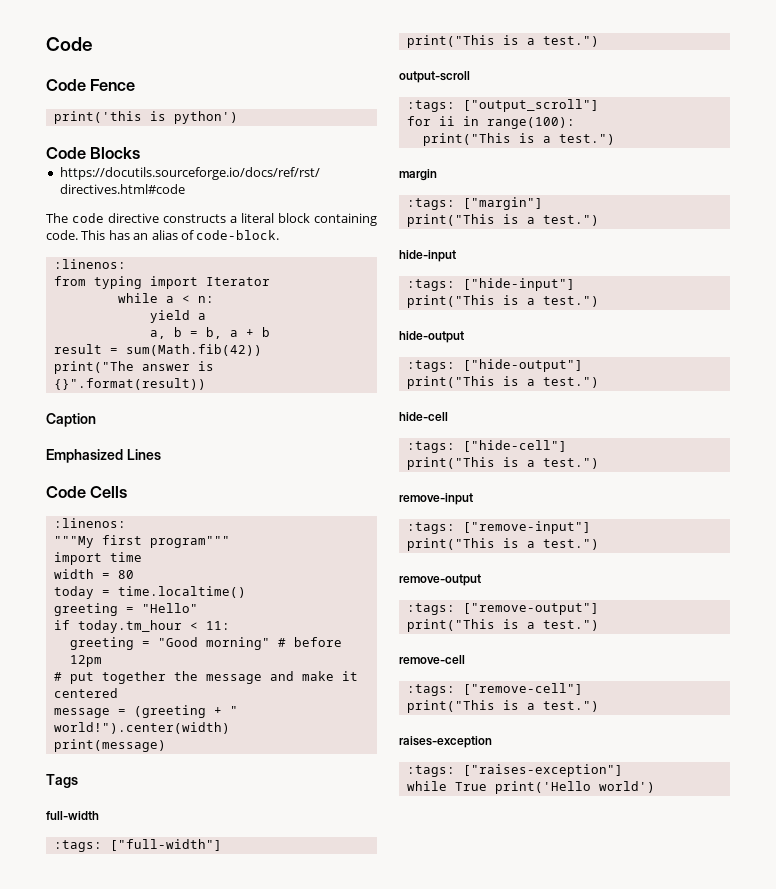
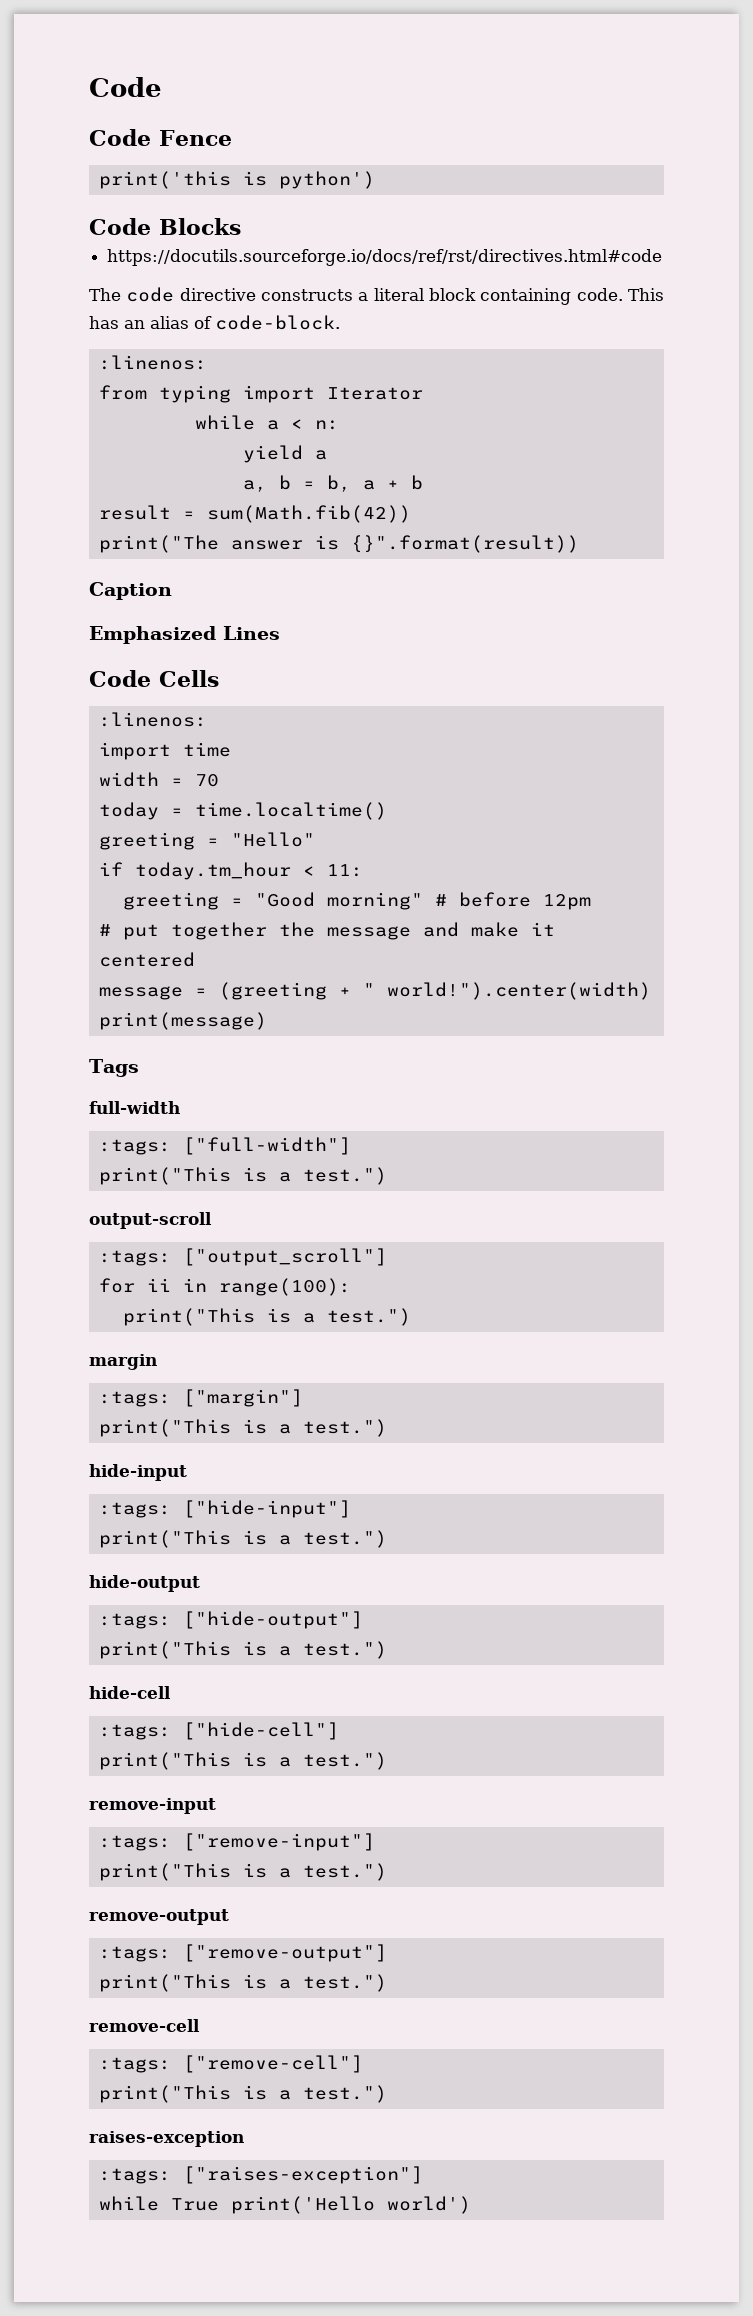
[53,535,230,548] // """My first program""" -> (207, 719) none
[117,570,134,579] 80 -> [194,774,219,787] 70

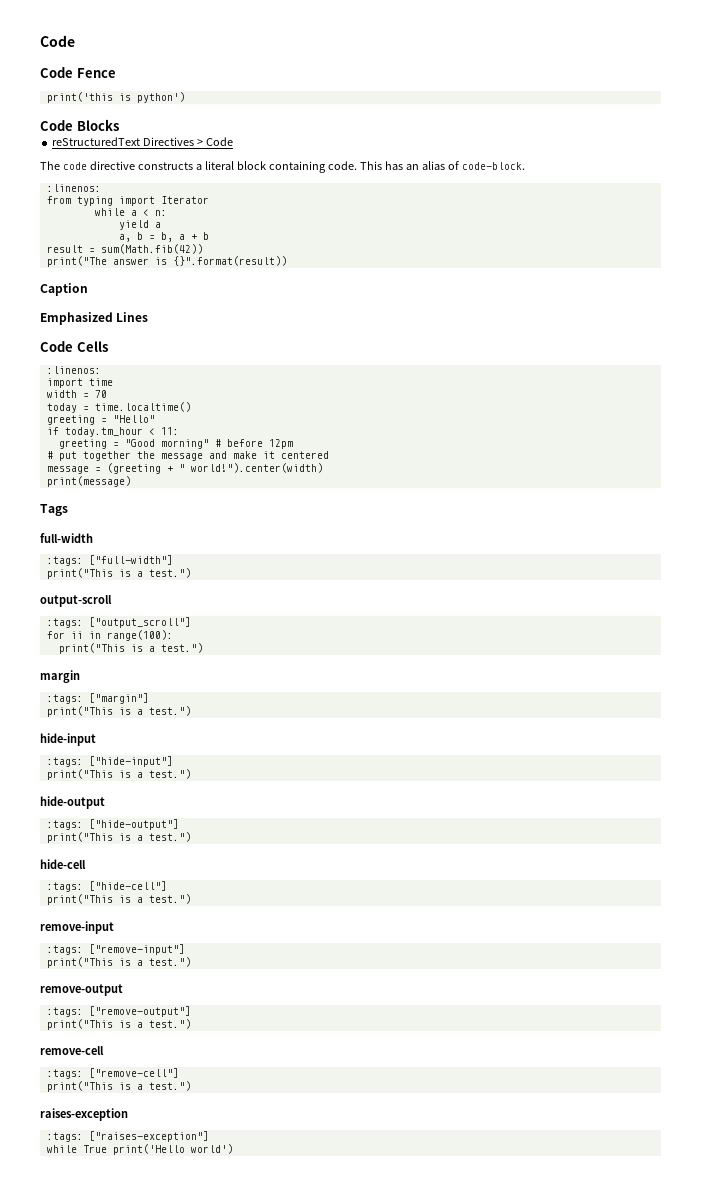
[107,249,663,266] https://docutils.sourceforge.io/docs/ref/rst/directives.html#code -> [52,137,234,146] reStructuredText Directives > Code

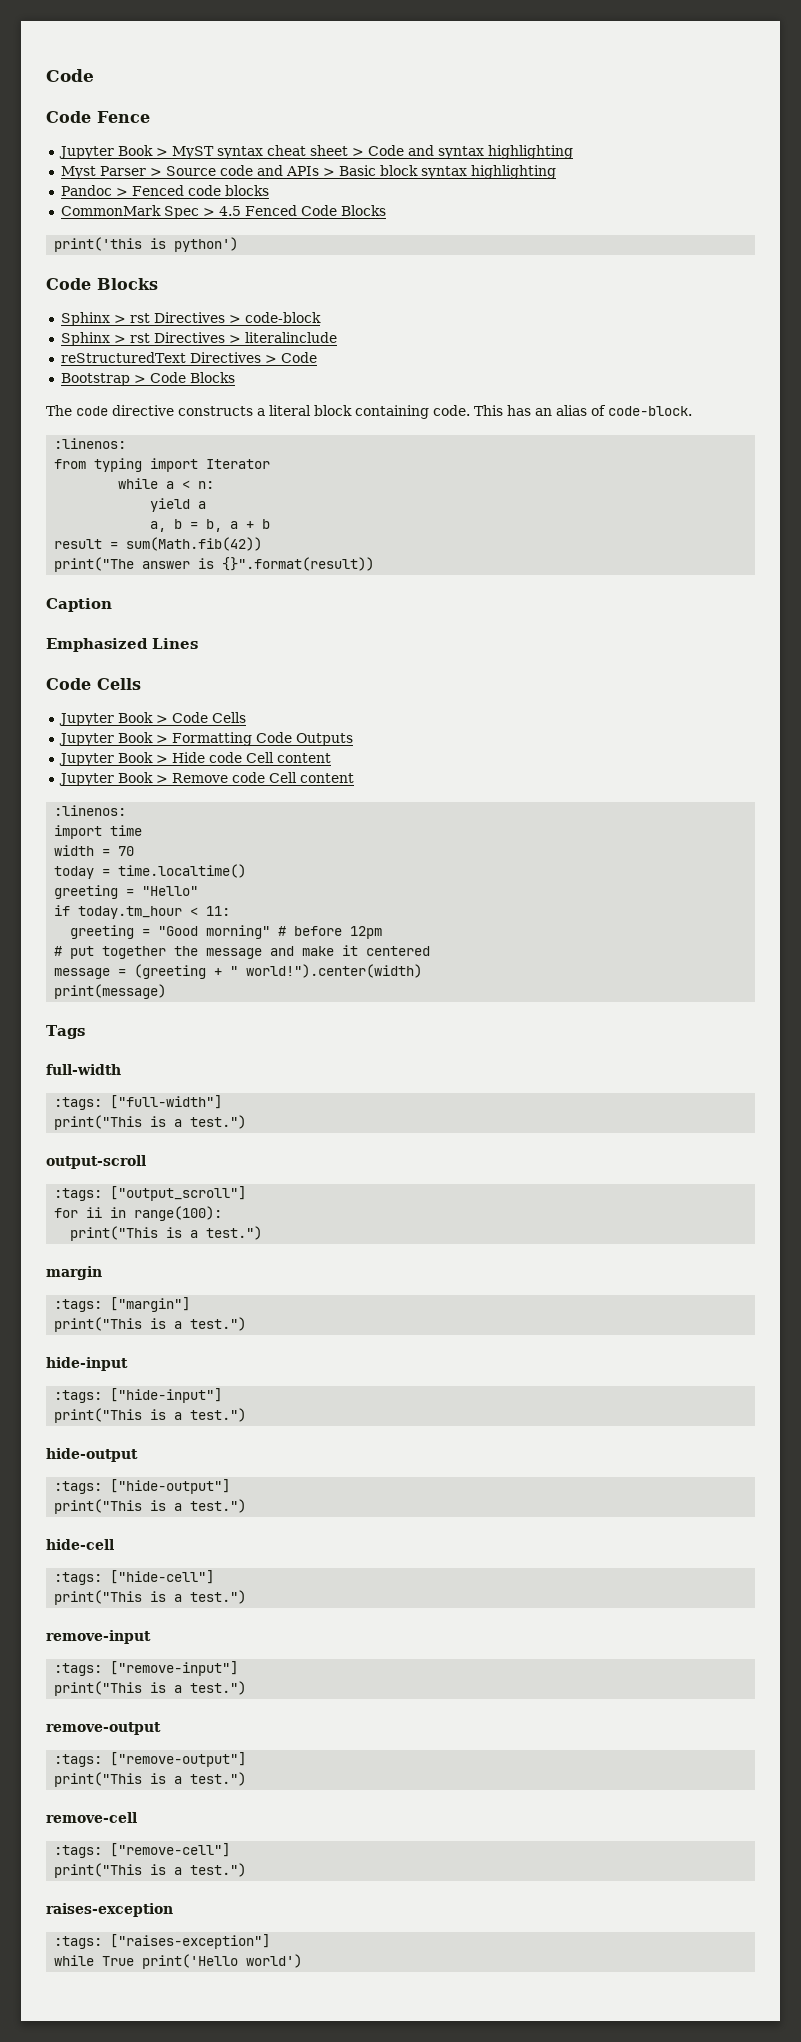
(116, 73) none -> [58,145,573,159] [60,165,556,179] [60,185,269,196] [60,205,386,219] // Jupyter Book > MyST syntax cheat sheet > Code and syntax highlighting // Myst Parser > Source code and APIs > Basic block syntax highlighting // Pandoc > Fenced code blocks // CommonMark Spec > 4.5 Fenced Code Blocks
(119, 125) none -> [60,312,321,326] [60,332,337,346] // Sphinx > rst Directives > code-block // Sphinx > rst Directives > literalinclude
(234, 141) none -> [60,372,235,386] // Bootstrap > Code Blocks
(108, 346) none -> [58,712,246,726] [58,732,353,746] [58,752,331,766] [58,772,354,786] // Jupyter Book > Code Cells // Jupyter Book > Formatting Code Outputs // Jupyter Book > Hide code Cell content // Jupyter Book > Remove code Cell content

